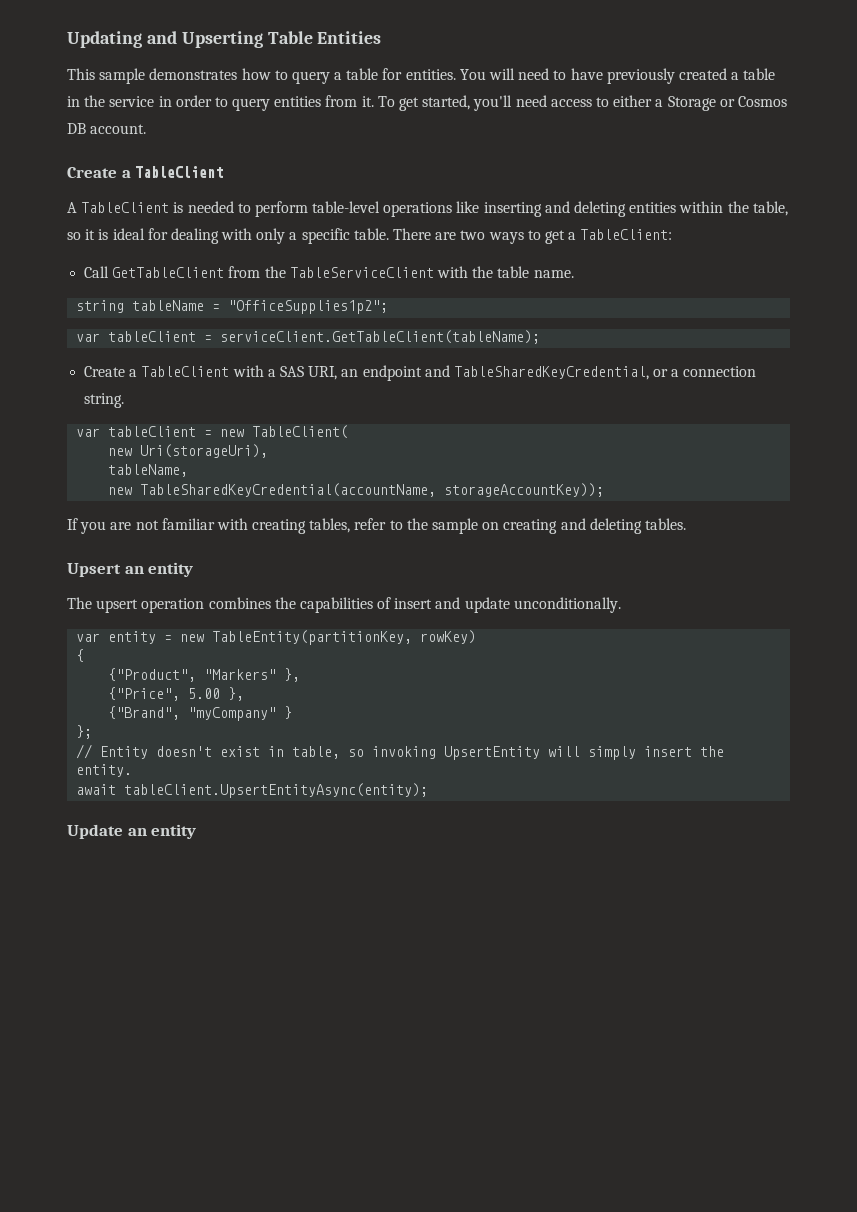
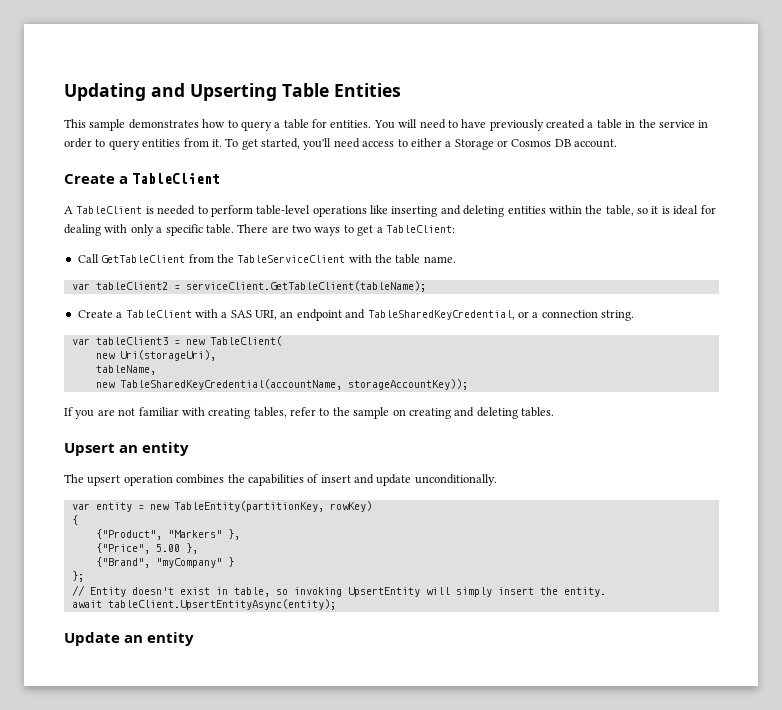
[76,300,389,314] [76,331,197,342] // string tableName = "OfficeSupplies1p2"; // var tableClient -> [71,282,168,290] // var tableClient2
[108,426,197,437] tableClient -> [95,337,168,345] tableClient3

